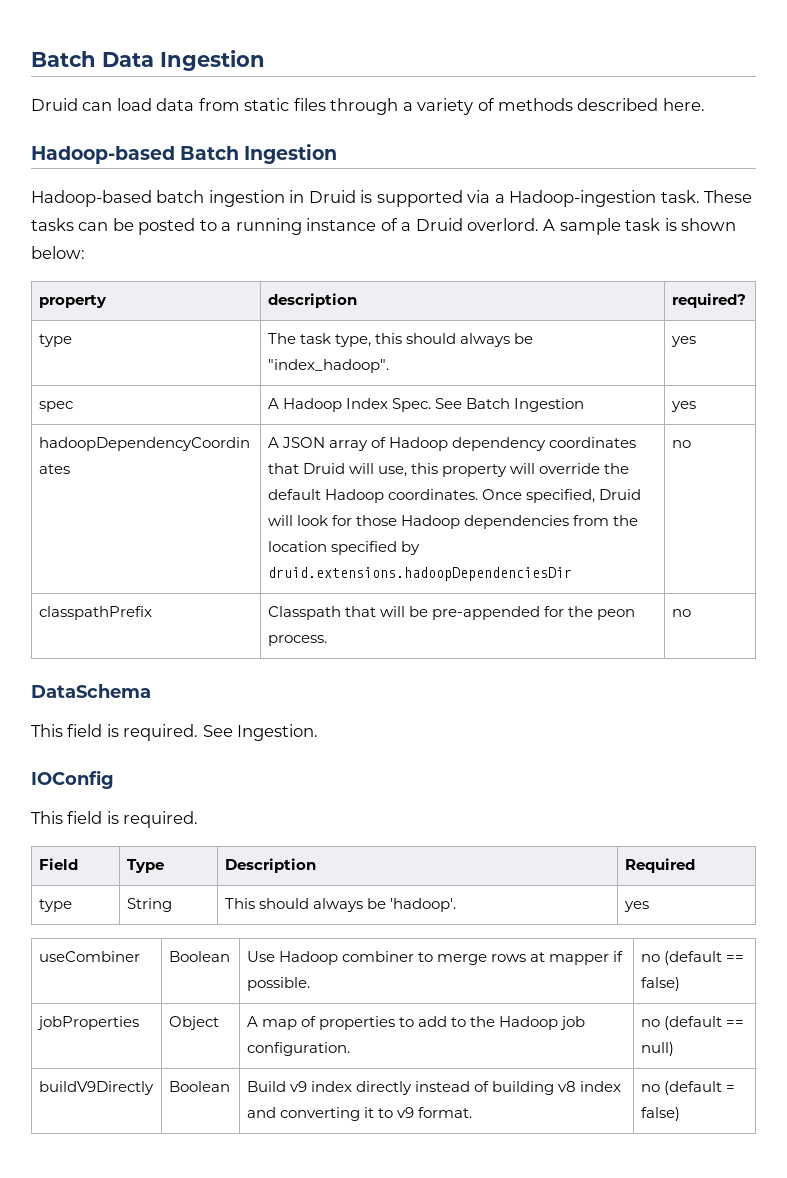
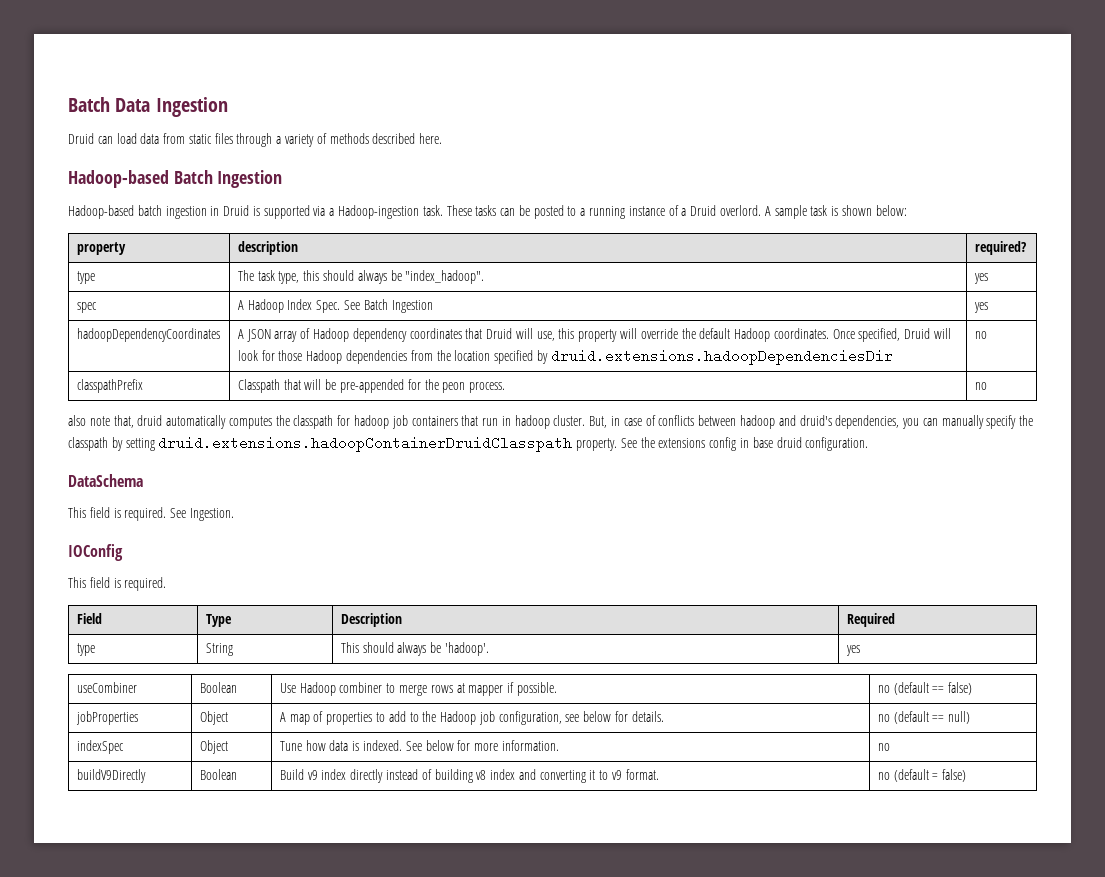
(691, 613) none -> [68,415,1034,429] [68,436,869,452] // also note that, druid automatically computes the classpath for hadoop job containers that run in hadoop cluster. But, in case of conflicts between hadoop and druid's dependencies, you can manually specify the classpath by setting druid.extensions.hadoopContainerDruidClasspath property. See the extensions config in base druid configuration.
[246,1042,350,1056] configuration. -> [498,711,664,725] configuration, see below for details.
(674, 1049) none -> [76,740,124,754] [199,740,228,754] [279,740,559,751] [877,743,890,751] // indexSpec | Object | Tune how data is indexed. See below for more information. | no

